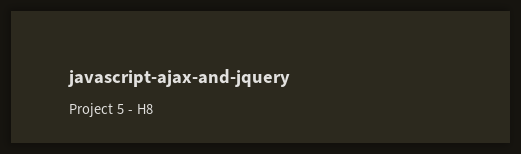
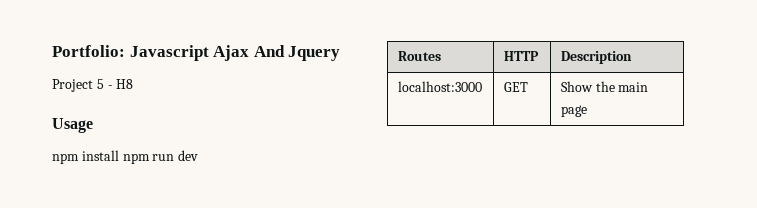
[68,69,290,87] javascript-ajax-and-jquery -> [52,45,341,61] Portfolio: Javascript Ajax And Jquery
(153, 109) none -> [52,118,93,133] [52,150,199,164] [397,51,441,61] [503,51,539,61] [560,51,632,64] [397,81,482,92] [503,82,528,92] [560,81,649,92] [560,105,587,117] // Usage // npm install npm run dev // Routes | HTTP | Description // localhost:3000 | GET | Show the main page

